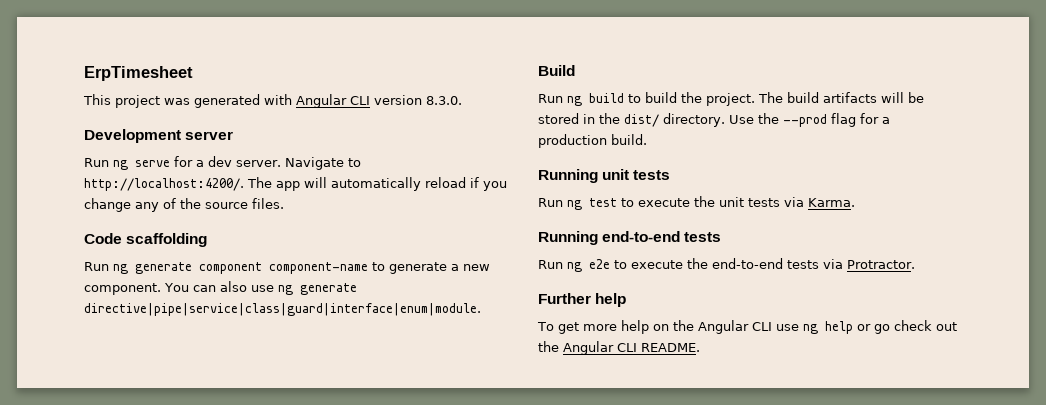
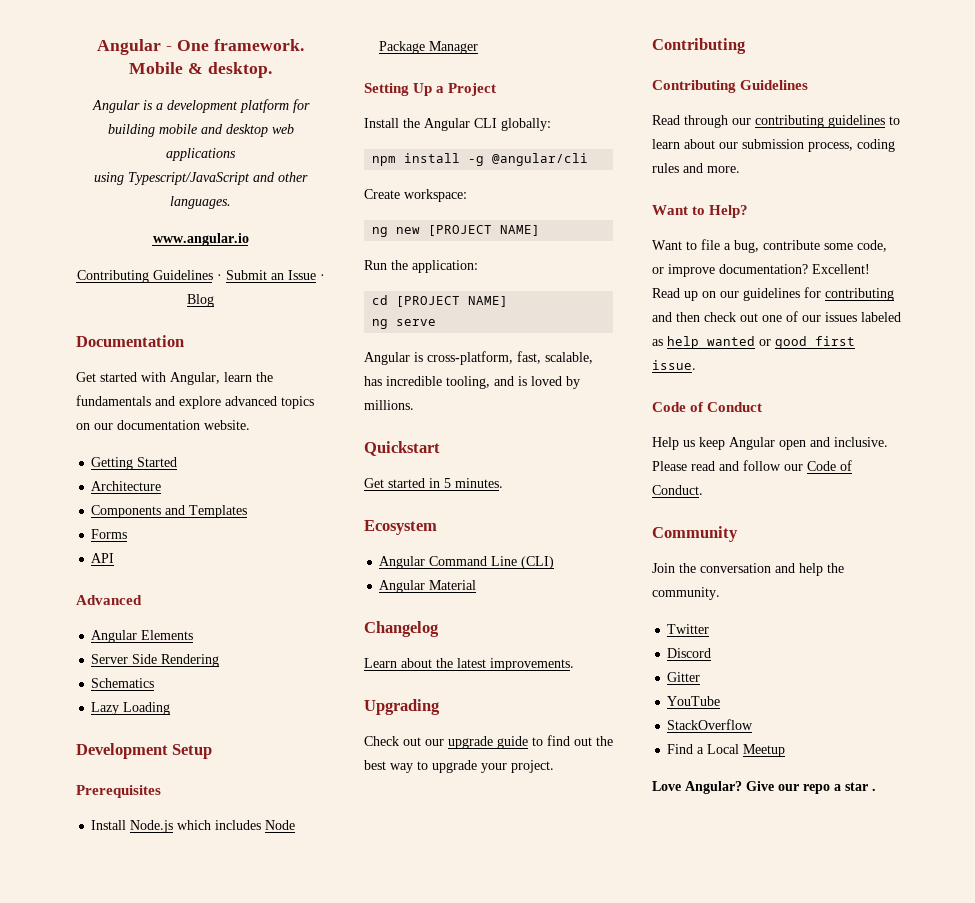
[84,66,193,81] [83,94,462,108] [84,129,234,143] [84,156,361,170] [84,177,507,191] [84,198,284,212] [84,233,208,247] [84,262,490,274] [84,281,357,295] [84,303,481,316] [538,65,575,76] [538,92,924,106] [538,113,890,127] [538,134,647,148] [538,169,671,183] [538,196,855,210] [538,231,722,245] [538,258,915,272] [538,293,627,307] [537,320,957,334] [538,341,700,355] ErpTimesheet // This project was generated with Angular CLI version 8.3.0. // Development server // Run ng serve for a dev server. Navigate to http://localhost:4200/. The app will automatically reload if you change any of the source files. // Code scaffolding // Run ng generate component component-name to generate a new component. You can also use ng generate directive|pipe|service|class|guard|interface|enum|module. // Build // Run ng build to build the project. The build artifacts will be stored in the dist/ directory. Use the --prod flag for a production build. // Running unit tests // Run ng test to execute the unit tests via Karma. // Running end-to-end tests // Run ng e2e to execute the end-to-end tests via Protractor. // Further help // To get more help on the Angular CLI use ng help or go check out the Angular CLI README. -> [97,39,304,55] [129,62,272,78] [91,99,310,113] [107,124,294,137] [166,148,236,161] [94,172,308,185] [170,196,231,209] [152,233,249,246] [76,270,325,283] [187,294,214,307] [76,335,184,347] [76,372,273,385] [76,395,314,409] [76,420,250,430] [91,457,178,470] [91,481,162,491] [91,505,248,518] [91,529,128,539] [91,553,115,563] [76,595,142,605] [91,630,194,643] [91,654,220,667] [91,678,155,688] [91,702,171,715] [76,743,213,759] [76,785,161,798] [91,820,296,833] [379,41,479,54] [364,83,497,96] [364,118,551,131] [372,153,589,166] [364,189,467,202] [372,225,541,237] [364,260,478,273] [372,295,509,307] [372,319,437,329] [364,351,593,365] [364,376,580,389] [364,400,414,410] [364,441,440,456] [364,478,503,488] [364,520,437,535] [379,556,555,569] [379,580,477,593] [364,621,439,637] [364,658,574,671] [364,699,440,715] [364,735,613,749] [364,760,554,773] [652,38,746,54] [652,80,809,93] [652,115,900,128] [652,139,895,152] [652,163,740,173] [652,205,749,218] [652,239,887,253] [652,264,870,277] [652,287,894,301] [652,311,901,322] [652,336,855,349] [652,360,696,370] [652,402,763,412] [652,437,888,450] [652,460,852,471] [652,485,703,495] [652,526,738,542] [652,563,844,576] [652,587,720,600] [667,624,710,634] [667,648,712,658] [667,672,701,682] [667,696,721,706] [667,719,754,730] [667,744,786,757] [652,781,876,794] Angular - One framework. Mobile & desktop. // Angular is a development platform for building mobile and desktop web applications // using Typescript/JavaScript and other languages. // www.angular.io // Contributing Guidelines · Submit an Issue · Blog // Documentation // Get started with Angular, learn the fundamentals and explore advanced topics on our documentation website. // Getting Started // Architecture // Components and Templates // Forms // API // Advanced // Angular Elements // Server Side Rendering // Schematics // Lazy Loading // Development Setup // Prerequisites // Install Node.js which includes Node Package Manager // Setting Up a Project // Install the Angular CLI globally: // npm install -g @angular/cli // Create workspace: // ng new [PROJECT NAME] // Run the application: // cd [PROJECT NAME] // ng serve // Angular is cross-platform, fast, scalable, has incredible tooling, and is loved by millions. // Quickstart // Get started in 5 minutes. // Ecosystem // Angular Command Line (CLI) // Angular Material // Changelog // Learn about the latest improvements. // Upgrading // Check out our upgrade guide to find out the best way to upgrade your project. // Contributing // Contributing Guidelines // Read through our contributing guidelines to learn about our submission process, coding rules and more. // Want to Help? // Want to file a bug, contribute some code, or improve documentation? Excellent! Read up on our guidelines for contributing and then check out one of our issues labeled as help wanted or good first issue. // Code of Conduct // Help us keep Angular open and inclusive. Please read and follow our Code of Conduct. // Community // Join the conversation and help the community. // Twitter // Discord // Gitter // YouTube // StackOverflow // Find a Local Meetup // Love Angular? Give our repo a star .

